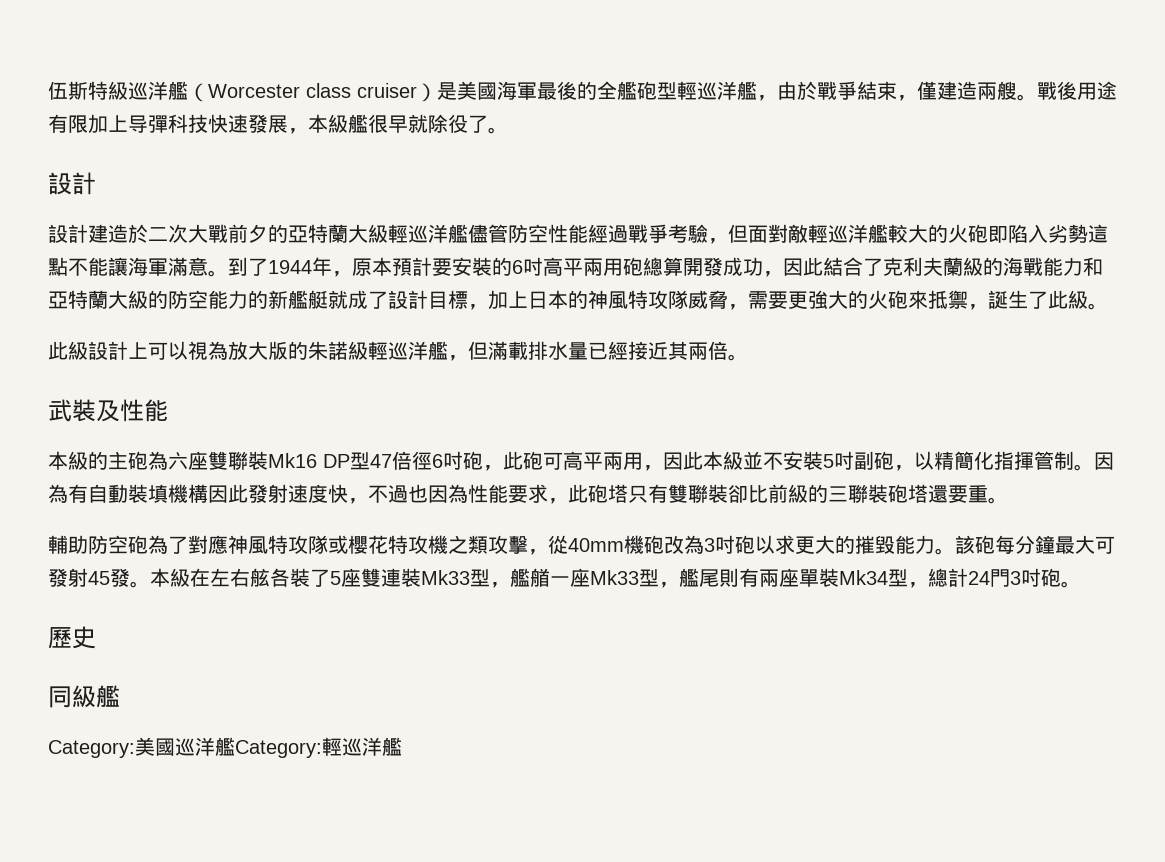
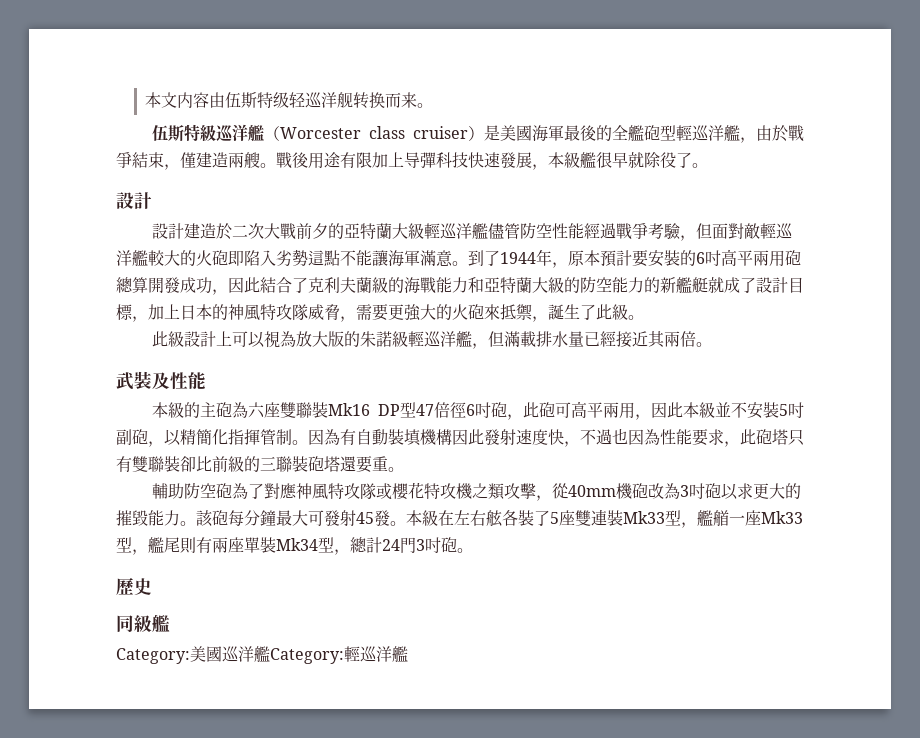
(48, 90) none -> [145,92,434,109] 本文内容由伍斯特级轻巡洋舰转换而来。 //

